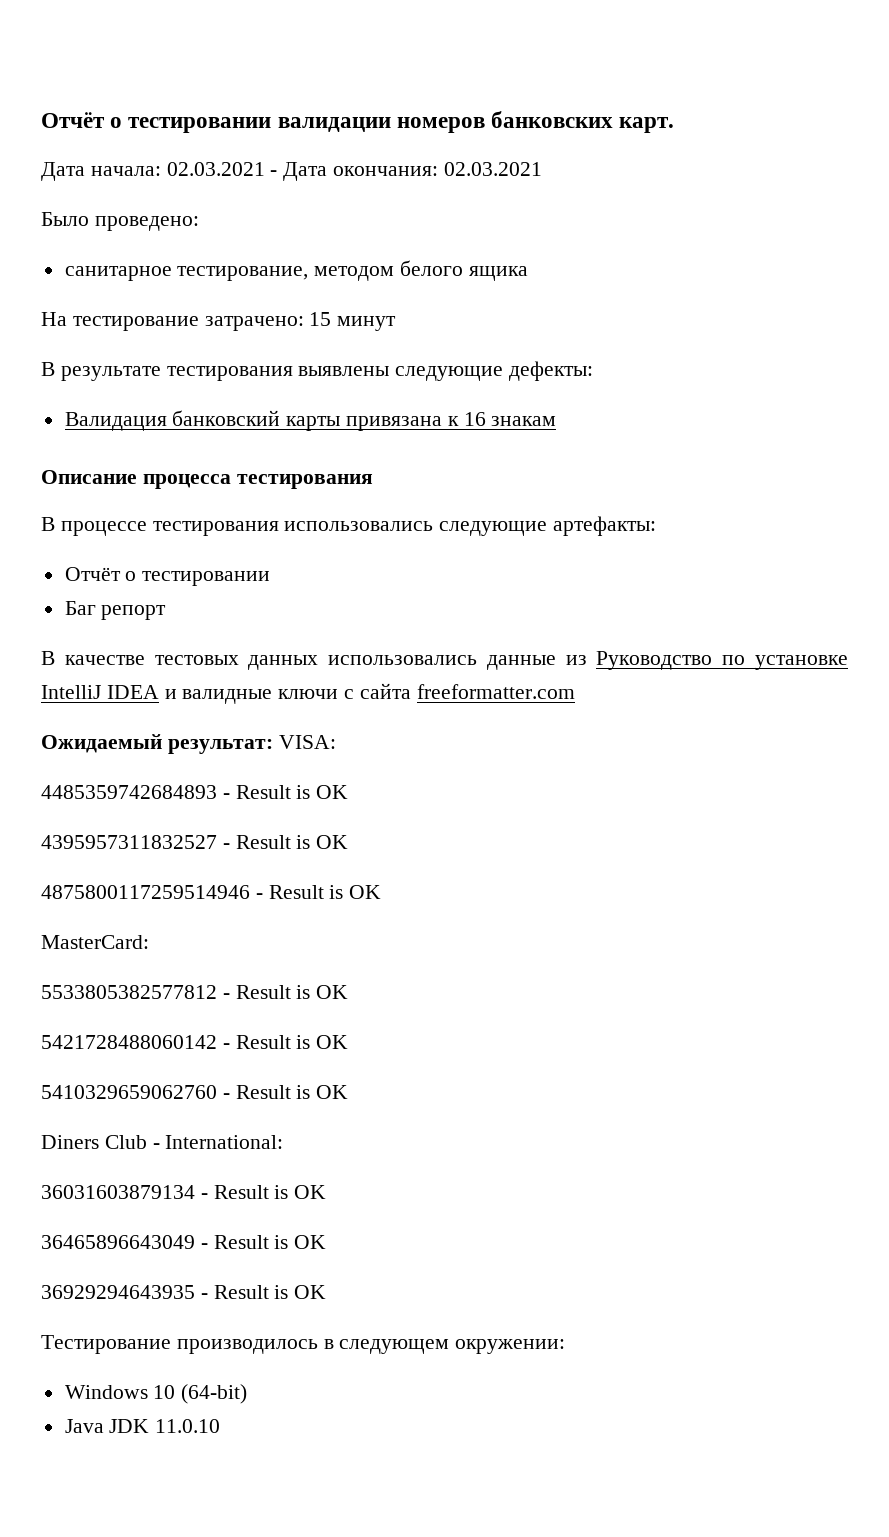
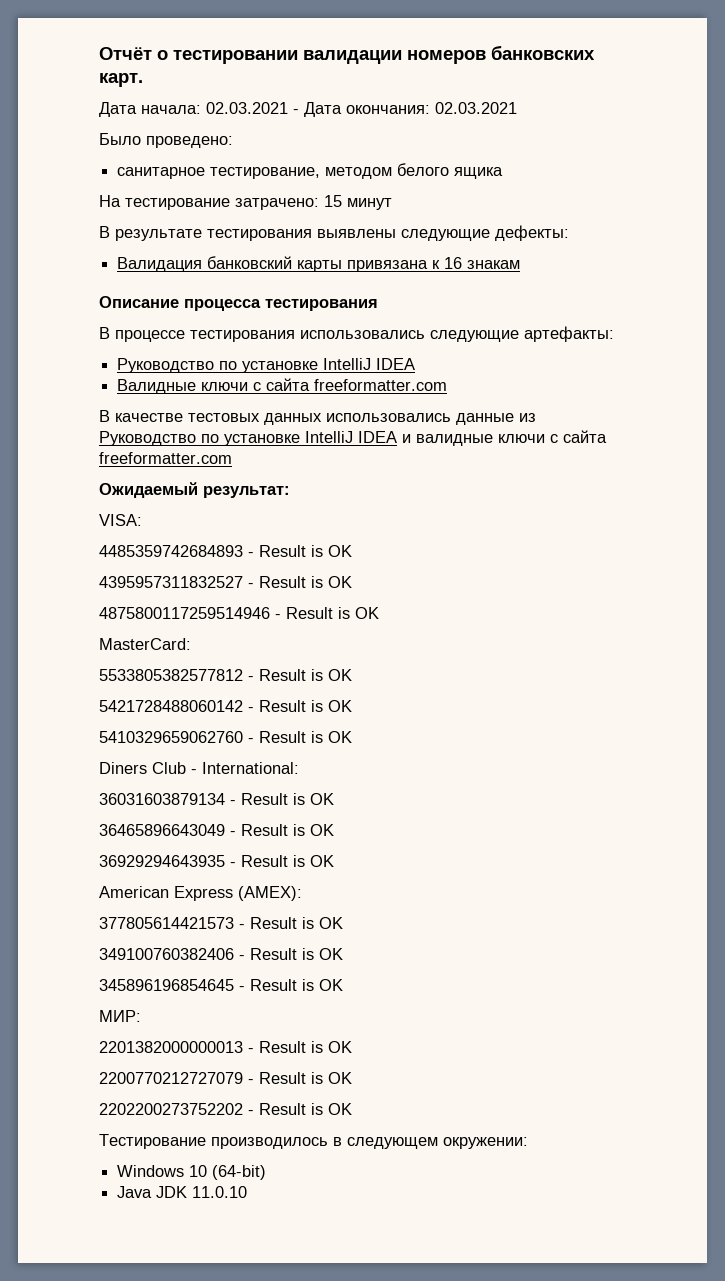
[64,567,271,586] [64,601,167,620] Отчёт о тестировании // Баг репорт -> [117,358,416,373] [117,378,448,394] Руководство по установке IntelliJ IDEA // Валидные ключи с сайта freeformatter.com
(273, 746) none -> (290, 492) //
(327, 1292) none -> [99,886,302,901] [99,917,343,929] [99,948,343,960] [99,979,343,991] [99,1010,141,1022] [99,1041,352,1053] [99,1072,352,1084] [99,1103,352,1115] // American Express (AMEX): // 377805614421573 - Result is OK // 349100760382406 - Result is OK // 345896196854645 - Result is OK // МИР: // 2201382000000013 - Result is OK // 2200770212727079 - Result is OK // 2202200273752202 - Result is OK

